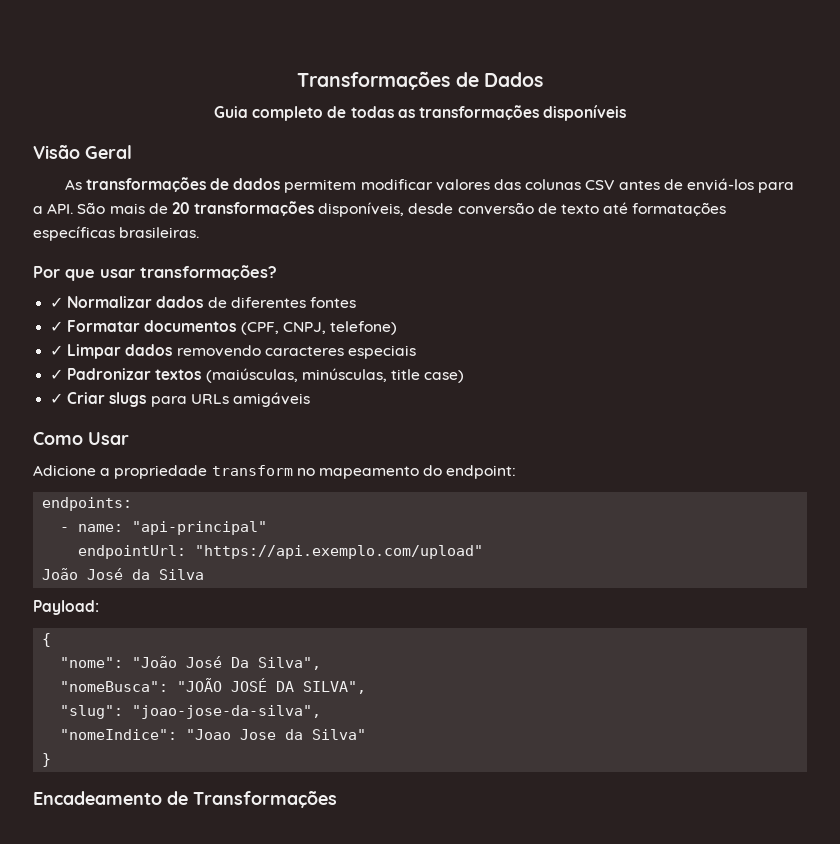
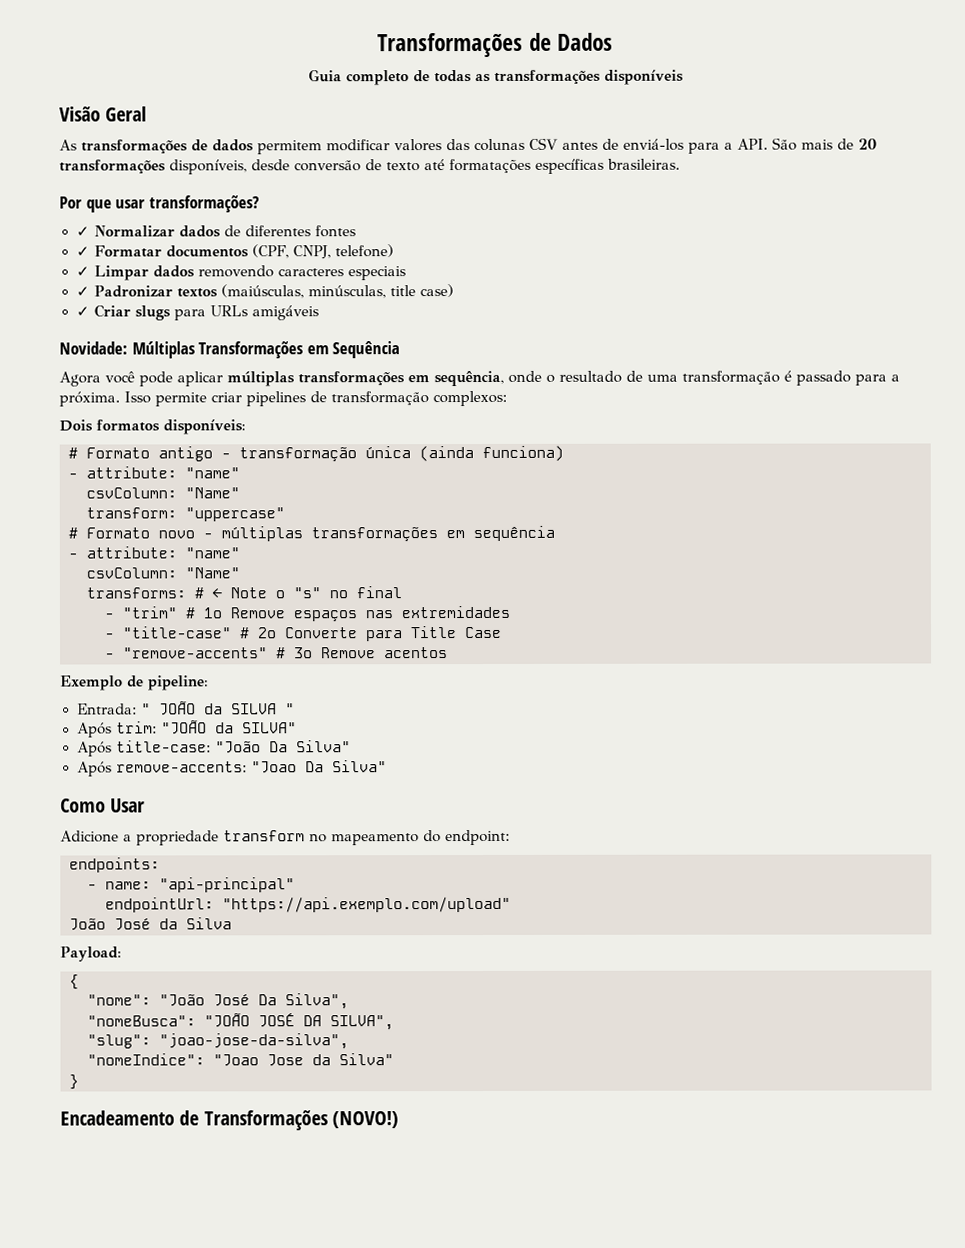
(310, 399) none -> [59,341,401,359] [59,370,900,387] [59,390,507,407] [59,419,246,435] [68,445,564,462] [68,466,240,479] [86,487,240,499] [86,507,285,522] [68,525,555,542] [68,546,240,559] [86,567,240,579] [86,586,402,599] [104,605,510,622] [105,626,502,642] [105,647,448,659] [60,675,209,691] [76,701,295,716] [76,720,297,738] [76,740,351,757] [76,760,387,777] // Novidade: Múltiplas Transformações em Sequência // Agora você pode aplicar múltiplas transformações em sequência, onde o resultado de uma transformação é passado para a próxima. Isso permite criar pipelines de transformação complexos: // Dois formatos disponíveis: // # Formato antigo - transformação única (ainda funciona) // - attribute: "name" // csvColumn: "Name" // transform: "uppercase" // # Formato novo - múltiplas transformações em sequência // - attribute: "name" // csvColumn: "Name" // transforms: # ← Note o "s" no final // - "trim" # 1º Remove espaços nas extremidades // - "title-case" # 2º Converte para Title Case // - "remove-accents" # 3º Remove acentos // Exemplo de pipeline: // Entrada: " JOÃO da SILVA " // Após trim: "JOÃO da SILVA" // Após title-case: "João Da Silva" // Após remove-accents: "Joao Da Silva"
(337, 799) none -> [331,1111,399,1129] (NOVO!)

